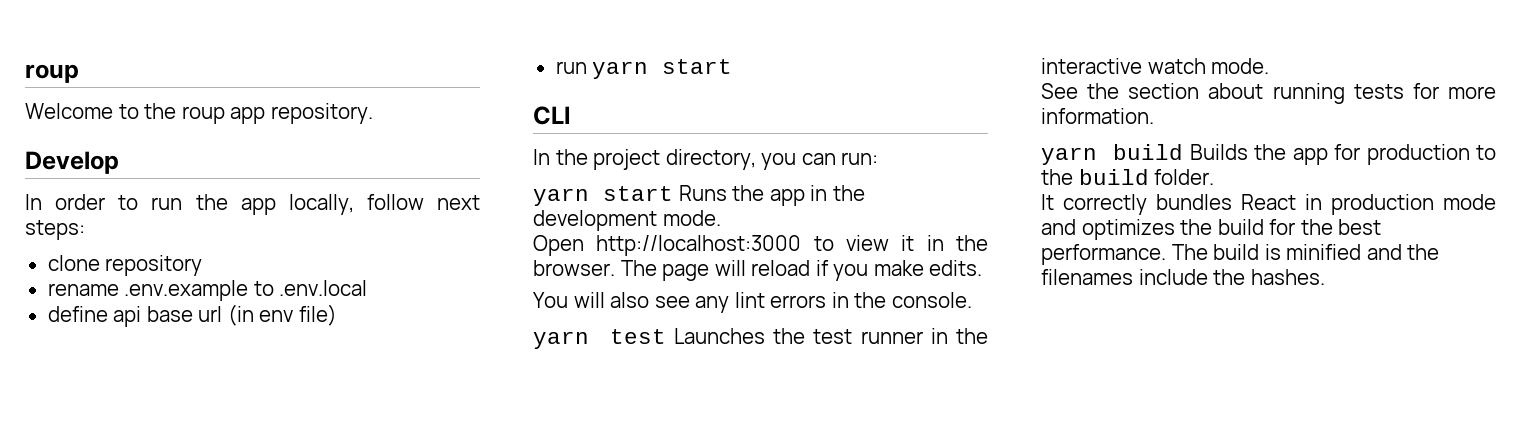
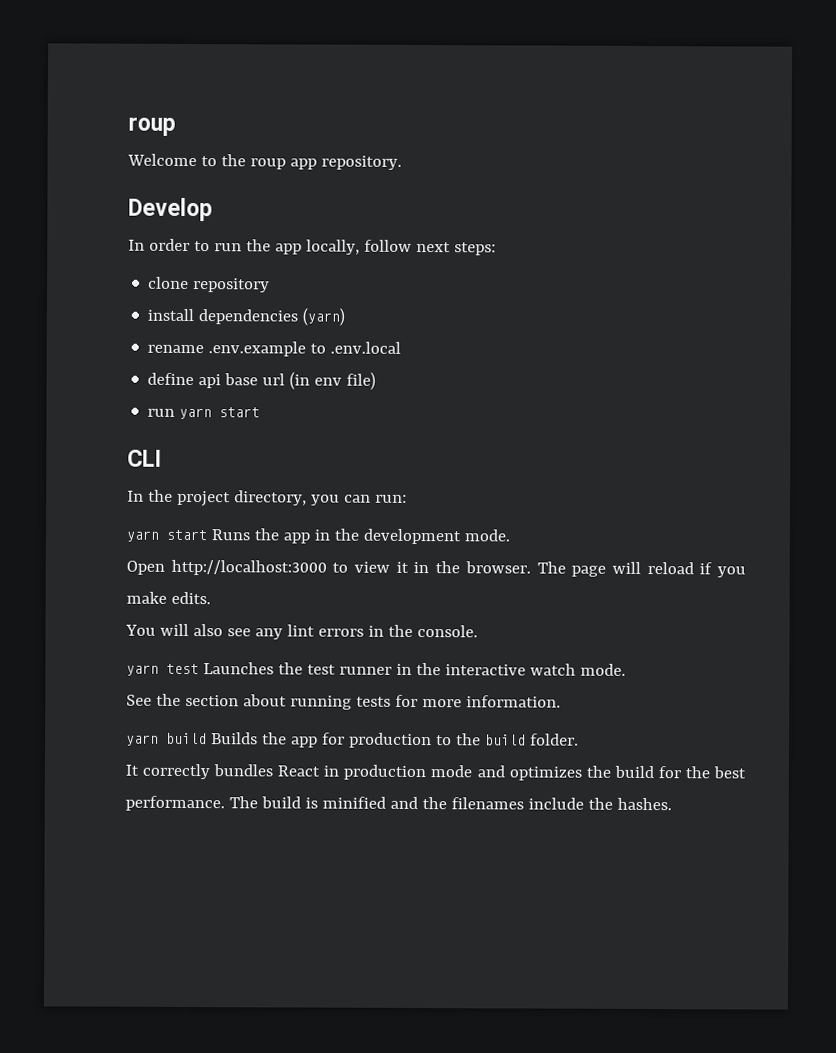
(203, 265) none -> [147,307,346,326] // install dependencies (yarn)

